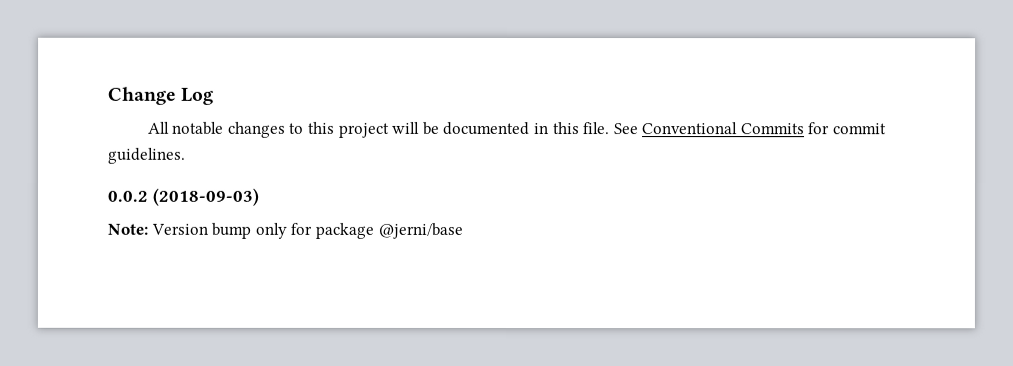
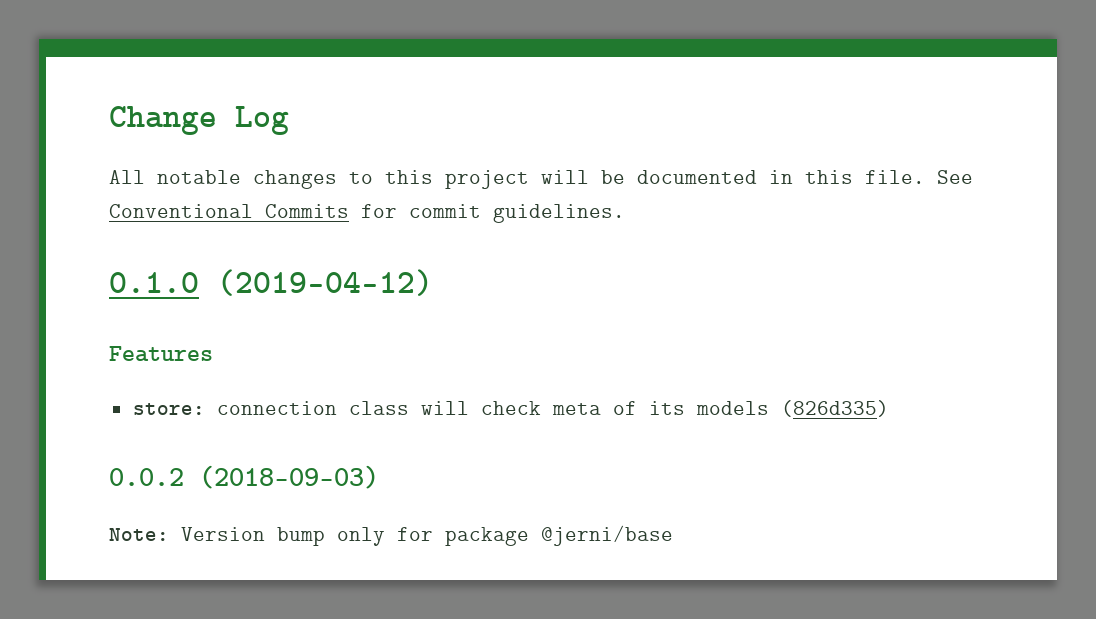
(186, 155) none -> [109,269,433,296] [109,346,213,362] [132,400,889,417] // 0.1.0 (2019-04-12) // Features // store: connection class will check meta of its models (826d335)

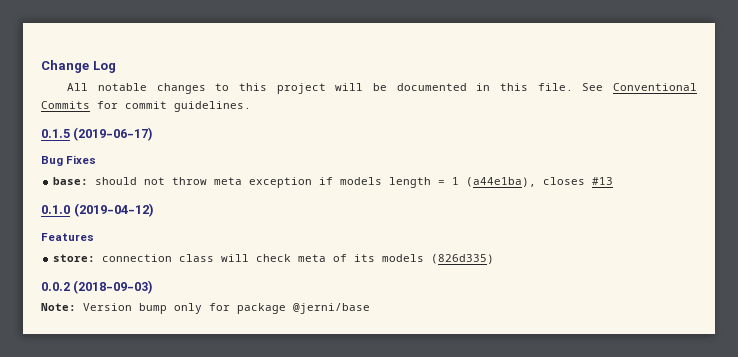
(625, 213) none -> [41,127,154,141] [41,155,97,166] [53,177,614,188] // 0.1.5 (2019-06-17) // Bug Fixes // base: should not throw meta exception if models length = 1 (a44e1ba), closes #13

